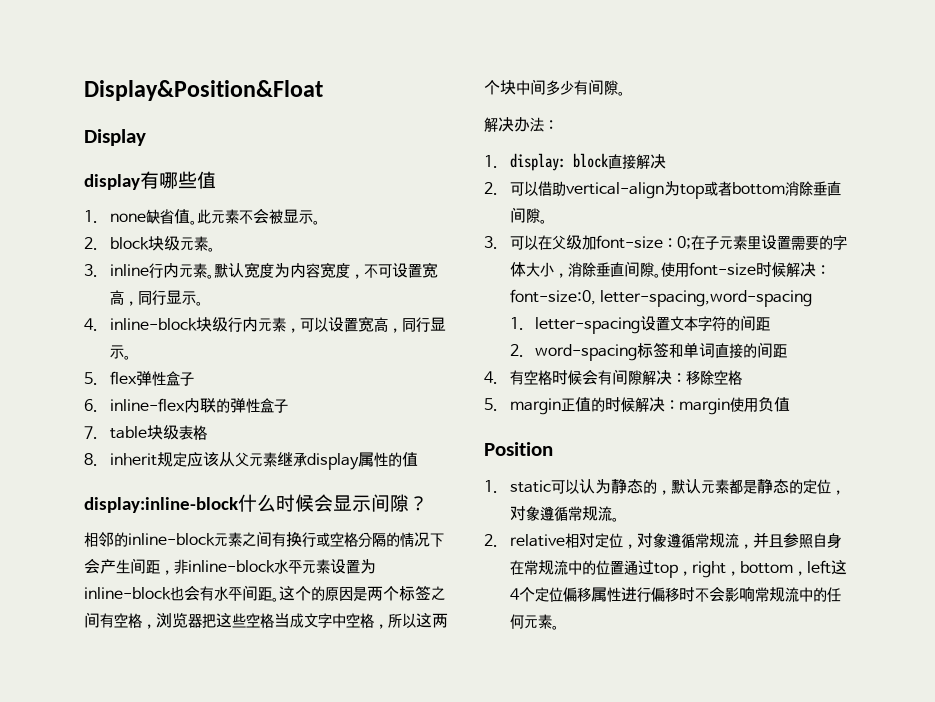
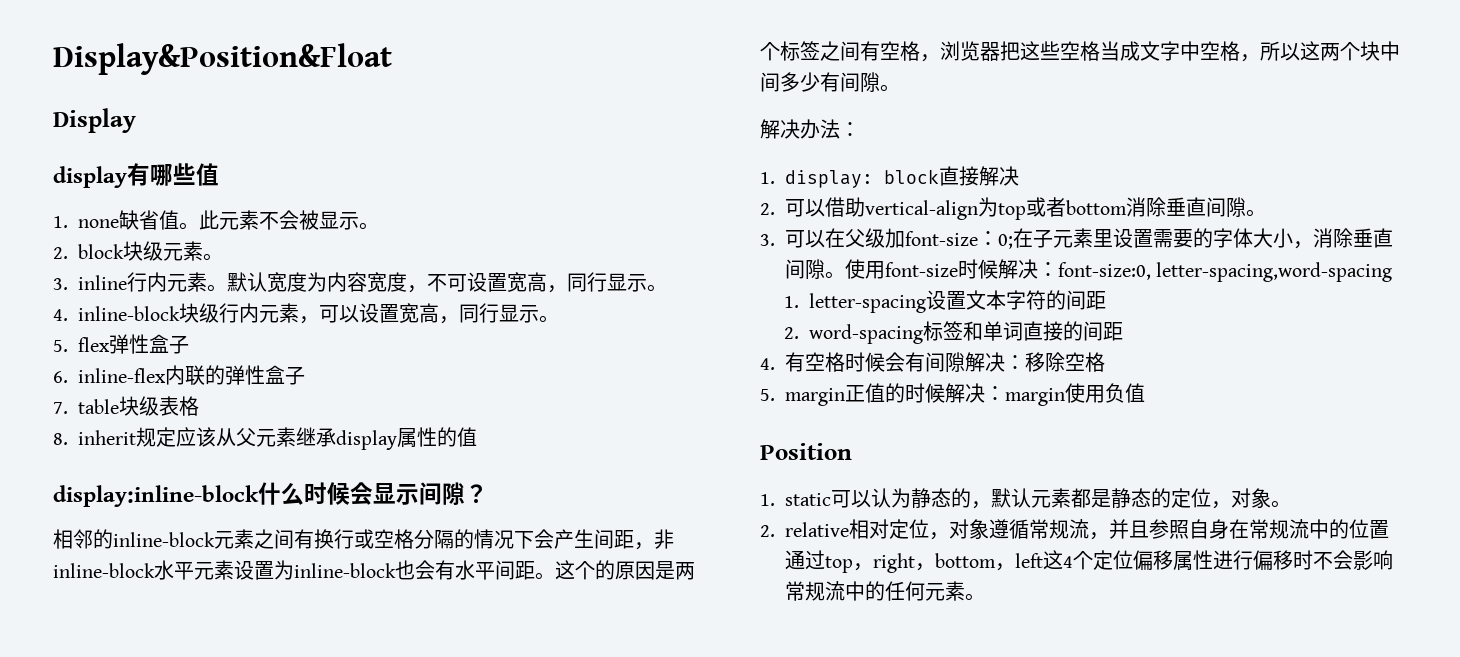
[539,506,612,521] 遵循常规流 -> (1271, 498) none

